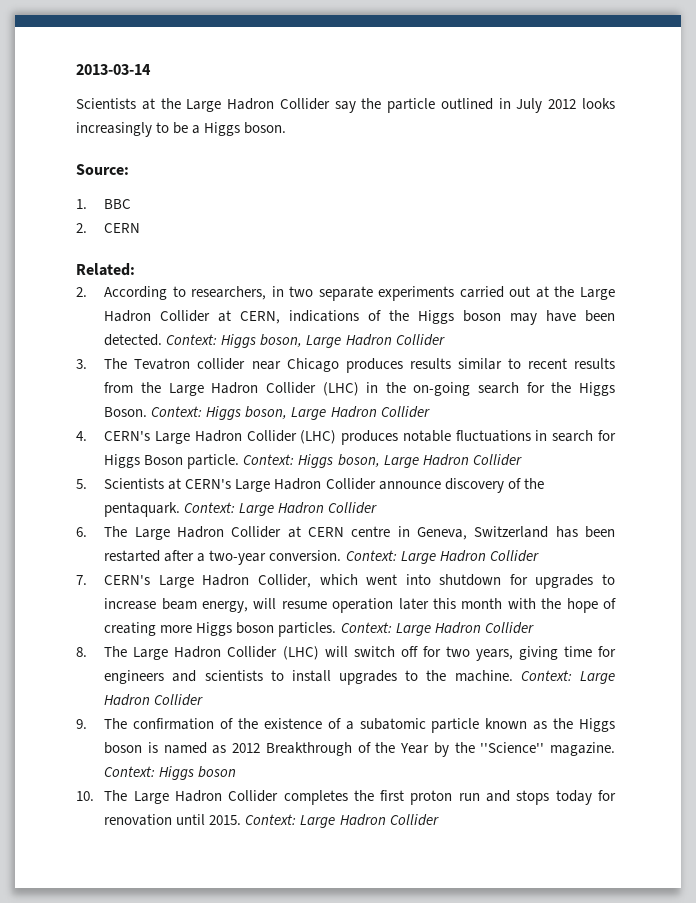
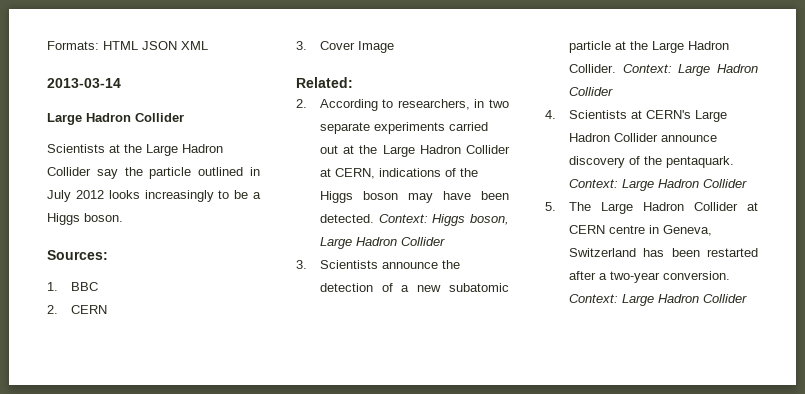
[76,64,151,75] 2013-03-14 -> [47,41,208,50] [47,78,121,88] [47,113,184,125] Formats: HTML JSON XML // 2013-03-14 // Large Hadron Collider
[76,164,129,175] Source: -> [47,250,108,260] Sources:
(141, 228) none -> [296,41,394,53] // 3. Cover Image
[104,358,615,373] [104,382,615,396] [104,406,430,420] [76,430,616,445] [104,454,522,469] [76,479,87,489] The Tevatron collider near Chicago produces results similar to recent results from the Large Hadron Collider (LHC) in the on-going search for the Higgs Boson. Context: Higgs boson, Large Hadron Collider // 4. CERN's Large Hadron Collider (LHC) produces notable fluctuations in search for Higgs Boson particle. Context: Higgs boson, Large Hadron Collider // 5. -> [319,260,460,269] [319,283,509,292] [568,41,729,53] [568,64,758,76] [568,87,613,96] [545,110,556,119] Scientists announce the detection of a new subatomic particle at the Large Hadron Collider. Context: Large Hadron Collider // 4.
[76,527,87,537] 6. -> [545,202,556,211] 5.
[76,574,615,589] [104,598,616,613] [104,622,534,637] [76,646,617,661] [104,670,615,685] [104,694,204,706] [76,718,615,733] [104,742,615,757] [104,766,237,780] [76,790,616,805] [104,814,439,828] // 7. CERN's Large Hadron Collider, which went into shutdown for upgrades to increase beam energy, will resume operation later this month with the hope of creating more Higgs boson particles. Context: Large Hadron Collider // 8. The Large Hadron Collider (LHC) will switch off for two years, giving time for engineers and scientists to install upgrades to the machine. Context: Large Hadron Collider // 9. The confirmation of the existence of a subatomic particle known as the Higgs boson is named as 2012 Breakthrough of the Year by the ''Science'' magazine. Context: Higgs boson // 10. The Large Hadron Collider completes the first proton run and stops today for renovation until 2015. Context: Large Hadron Collider -> (747, 298) none

